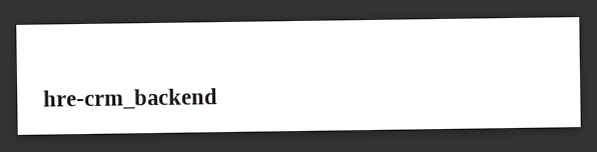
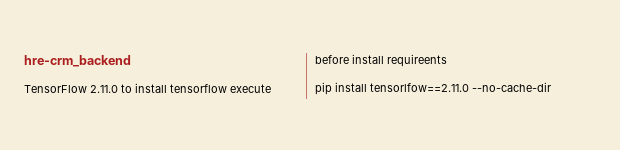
(218, 99) none -> [24,83,271,93] [315,54,447,67] [315,82,551,95] // TensorFlow 2.11.0 to install tensorflow execute before install requireents // pip install tensorlfow==2.11.0 --no-cache-dir

